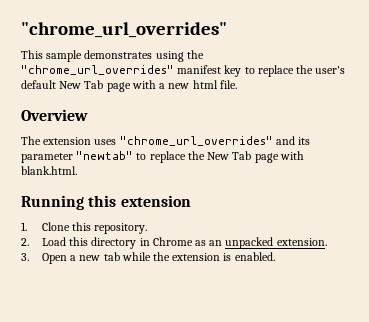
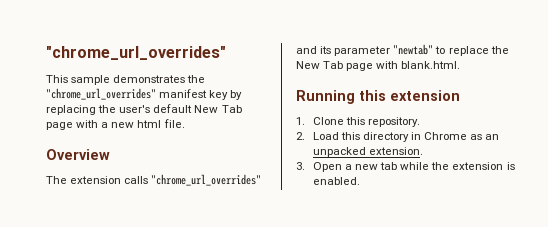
[155,51,184,62] using -> (186, 79) none
[244,65,294,77] to replace -> [230,90,243,100] [46,105,96,115] by replacing
[94,139,117,145] uses -> [124,176,149,184] calls

